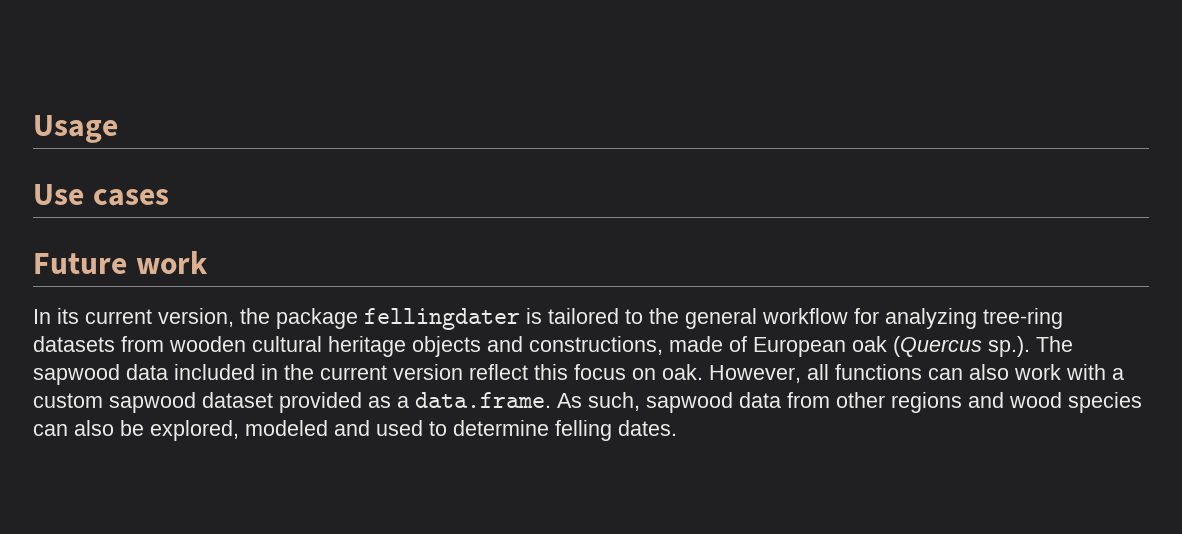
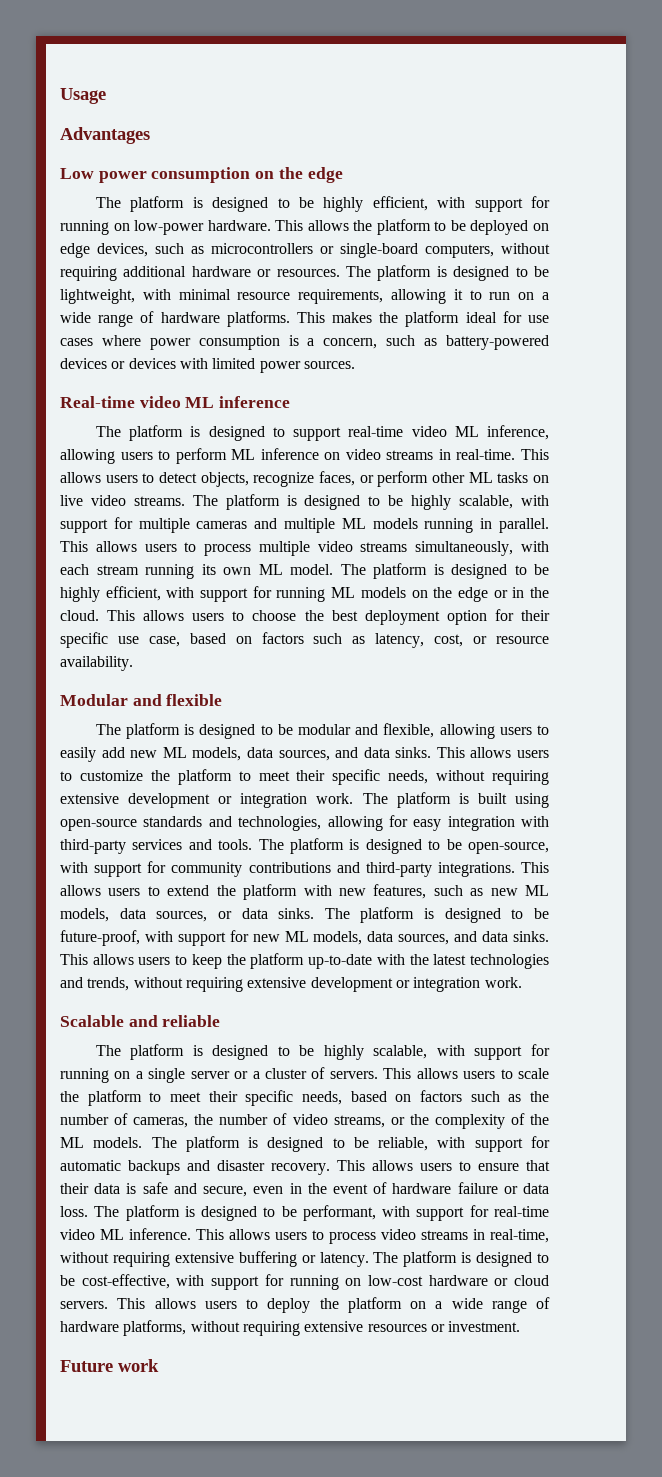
[33,184,169,206] [33,251,208,274] [33,308,1063,330] [33,336,1073,357] [33,364,1124,385] [33,392,1142,413] [33,420,677,441] Use cases // Future work // In its current version, the package fellingdater is tailored to the general workflow for analyzing tree-ring datasets from wooden cultural heritage objects and constructions, made of European oak (Quercus sp.). The sapwood data included in the current version reflect this focus on oak. However, all functions can also work with a custom sapwood dataset provided as a data.frame. As such, sapwood data from other regions and wood species can also be explored, modeled and used to determine felling dates. -> [60,127,150,144] [60,167,343,183] [95,196,550,212] [60,219,550,235] [60,243,550,258] [60,265,549,281] [60,289,550,304] [60,311,549,327] [60,335,549,350] [60,358,355,373] [60,396,291,408] [95,425,549,441] [60,448,550,464] [60,471,550,487] [60,494,550,510] [60,517,550,533] [60,541,549,556] [60,563,549,579] [60,586,549,602] [60,609,551,625] [60,632,550,648] [60,656,133,671] [60,694,223,706] [95,723,549,739] [60,747,549,762] [60,769,549,785] [60,792,549,808] [60,815,549,831] [60,838,549,854] [60,861,549,877] [60,884,549,900] [60,907,549,923] [60,930,550,946] [60,953,549,969] [60,977,522,992] [60,1015,221,1027] [95,1044,551,1060] [60,1067,549,1083] [60,1090,549,1106] [60,1113,549,1129] [60,1136,550,1152] [60,1160,550,1175] [60,1182,549,1197] [60,1205,549,1221] [60,1228,549,1244] [60,1251,549,1267] [60,1274,549,1290] [60,1297,550,1313] [60,1320,521,1336] [60,1359,159,1372] Advantages // Low power consumption on the edge // The platform is designed to be highly efficient, with support for running on low-power hardware. This allows the platform to be deployed on edge devices, such as microcontrollers or single-board computers, without requiring additional hardware or resources. The platform is designed to be lightweight, with minimal resource requirements, allowing it to run on a wide range of hardware platforms. This makes the platform ideal for use cases where power consumption is a concern, such as battery-powered devices or devices with limited power sources. // Real-time video ML inference // The platform is designed to support real-time video ML inference, allowing users to perform ML inference on video streams in real-time. This allows users to detect objects, recognize faces, or perform other ML tasks on live video streams. The platform is designed to be highly scalable, with support for multiple cameras and multiple ML models running in parallel. This allows users to process multiple video streams simultaneously, with each stream running its own ML model. The platform is designed to be highly efficient, with support for running ML models on the edge or in the cloud. This allows users to choose the best deployment option for their specific use case, based on factors such as latency, cost, or resource availability. // Modular and flexible // The platform is designed to be modular and flexible, allowing users to easily add new ML models, data sources, and data sinks. This allows users to customize the platform to meet their specific needs, without requiring extensive development or integration work. The platform is built using open-source standards and technologies, allowing for easy integration with third-party services and tools. The platform is designed to be open-source, with support for community contributions and third-party integrations. This allows users to extend the platform with new features, such as new ML models, data sources, or data sinks. The platform is designed to be future-proof, with support for new ML models, data sources, and data sinks. This allows users to keep the platform up-to-date with the latest technologies and trends, without requiring extensive development or integration work. // Scalable and reliable // The platform is designed to be highly scalable, with support for running on a single server or a cluster of servers. This allows users to scale the platform to meet their specific needs, based on factors such as the number of cameras, the number of video streams, or the complexity of the ML models. The platform is designed to be reliable, with support for automatic backups and disaster recovery. This allows users to ensure that their data is safe and secure, even in the event of hardware failure or data loss. The platform is designed to be performant, with support for real-time video ML inference. This allows users to process video streams in real-time, without requiring extensive buffering or latency. The platform is designed to be cost-effective, with support for running on low-cost hardware or cloud servers. This allows users to deploy the platform on a wide range of hardware platforms, without requiring extensive resources or investment. // Future work

